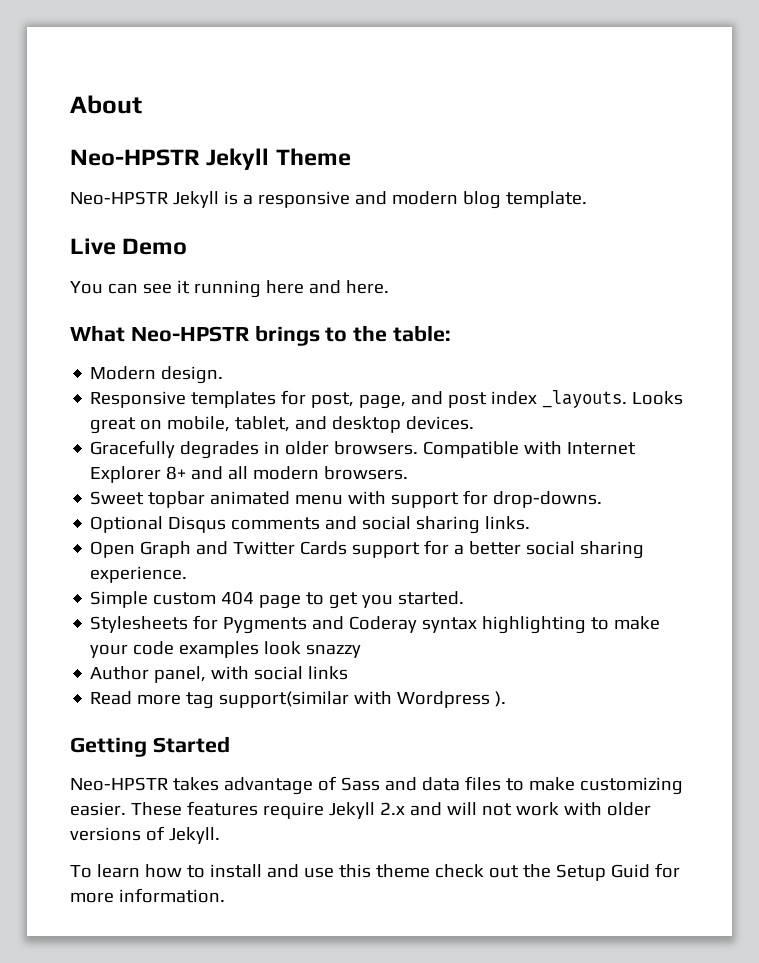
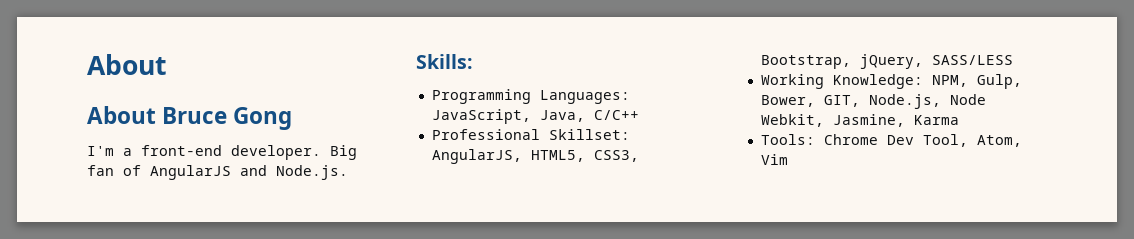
[70,148,351,170] [70,191,587,209] [70,238,188,255] [70,280,389,298] [70,325,452,346] [90,366,224,384] [90,390,684,409] [90,416,475,434] [90,440,637,459] [90,466,409,483] [90,490,603,508] [90,516,531,534] [90,540,645,559] [90,566,188,583] [90,591,465,609] [90,615,661,634] [90,641,362,658] [90,666,349,683] [90,691,507,709] [70,736,230,757] [70,776,683,795] [70,801,651,819] [70,826,220,844] [70,863,680,881] [70,888,225,903] Neo-HPSTR Jekyll Theme // Neo-HPSTR Jekyll is a responsive and modern blog template. // Live Demo // You can see it running here and here. // What Neo-HPSTR brings to the table: // Modern design. // Responsive templates for post, page, and post index _layouts. Looks great on mobile, tablet, and desktop devices. // Gracefully degrades in older browsers. Compatible with Internet Explorer 8+ and all modern browsers. // Sweet topbar animated menu with support for drop-downs. // Optional Disqus comments and social sharing links. // Open Graph and Twitter Cards support for a better social sharing experience. // Simple custom 404 page to get you started. // Stylesheets for Pygments and Coderay syntax highlighting to make your code examples look snazzy // Author panel, with social links // Read more tag support(similar with Wordpress ). // Getting Started // Neo-HPSTR takes advantage of Sass and data files to make customizing easier. These features require Jekyll 2.x and will not work with older versions of Jekyll. // To learn how to install and use this theme check out the Setup Guid for more information. -> [87,106,293,130] [87,145,357,160] [87,165,348,180] [416,54,473,69] [431,89,630,104] [431,109,639,124] [431,129,630,140] [431,149,639,164] [760,54,1013,69] [760,74,1022,89] [760,94,986,109] [760,114,959,127] [760,134,1022,147] [760,154,788,165] About Bruce Gong // I'm a front-end developer. Big fan of AngularJS and Node.js. // Skills: // Programming Languages: JavaScript, Java, C/C++ // Professional Skillset: AngularJS, HTML5, CSS3, Bootstrap, jQuery, SASS/LESS // Working Knowledge: NPM, Gulp, Bower, GIT, Node.js, Node Webkit, Jasmine, Karma // Tools: Chrome Dev Tool, Atom, Vim

